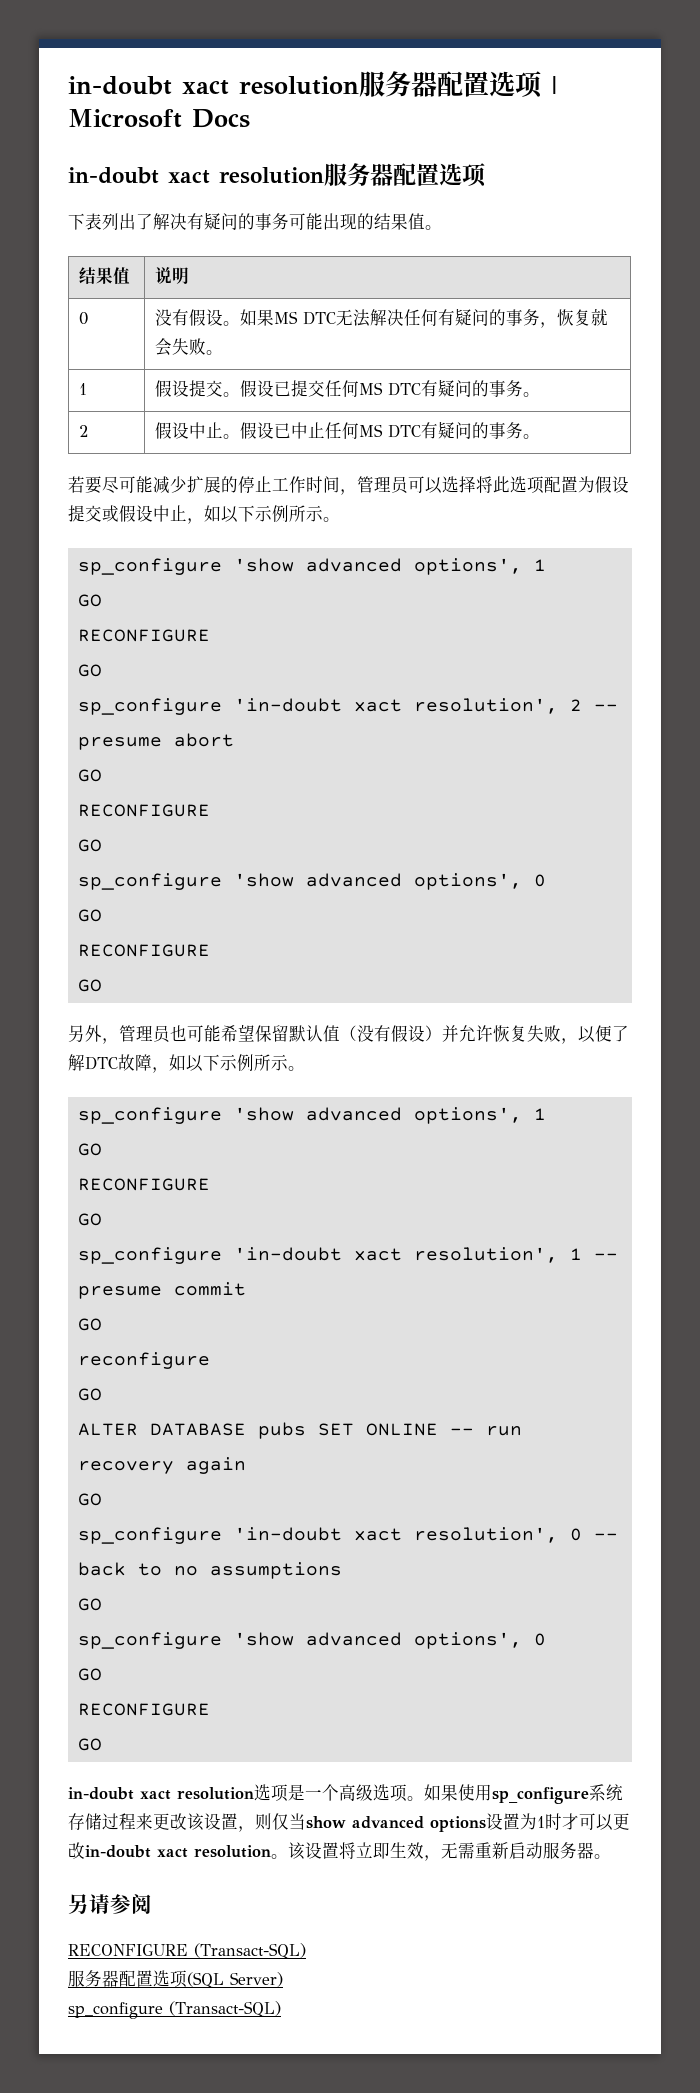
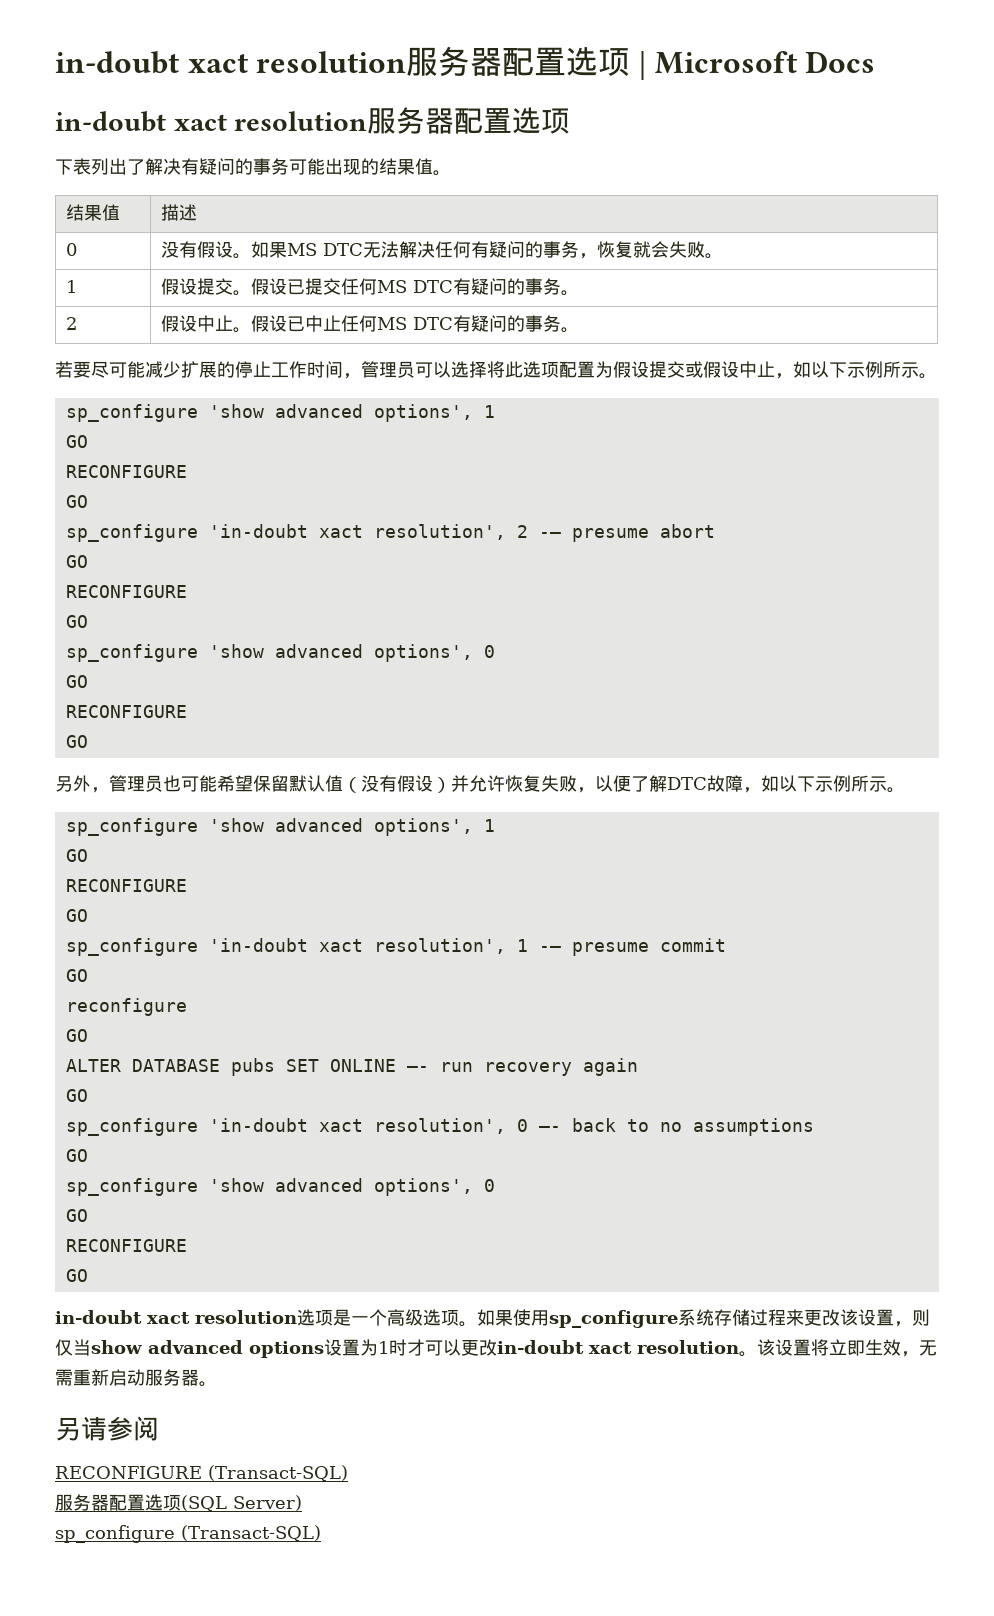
[154,267,189,284] 说明 -> [160,204,197,221] 描述

